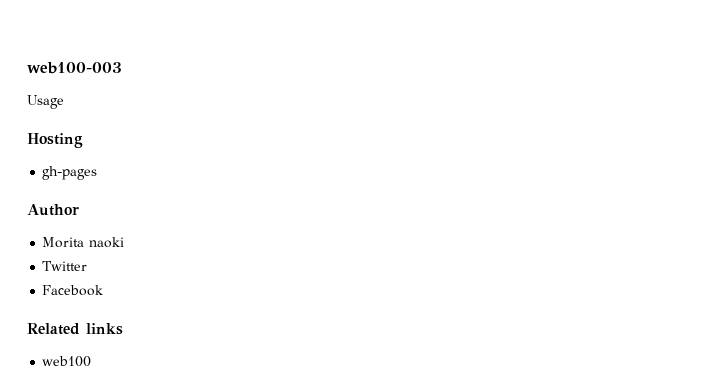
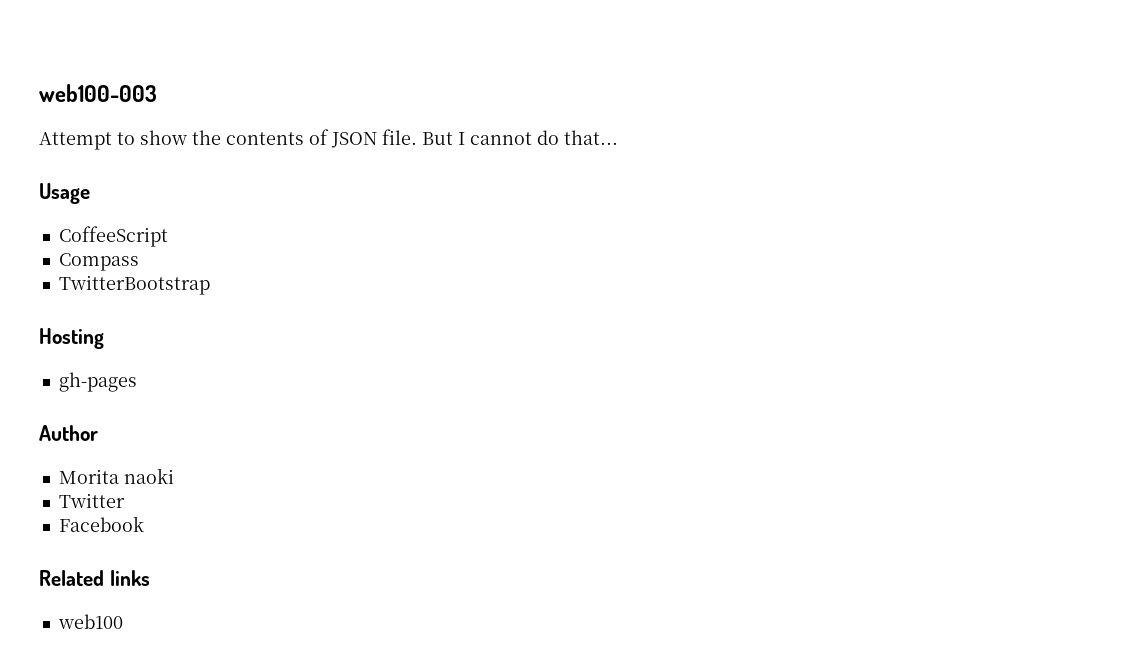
[27,95,64,109] Usage -> [39,129,618,150] [39,183,90,204] [58,226,168,247] [58,253,139,271] [58,275,210,295] Attempt to show the contents of JSON file. But I cannot do that... // Usage // CoffeeScript // Compass // TwitterBootstrap

